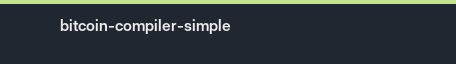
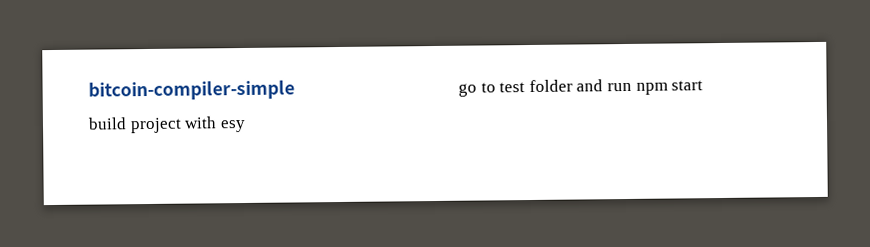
(231, 27) none -> [88,116,246,134] [458,79,704,97] // build project with esy // go to test folder and run npm start

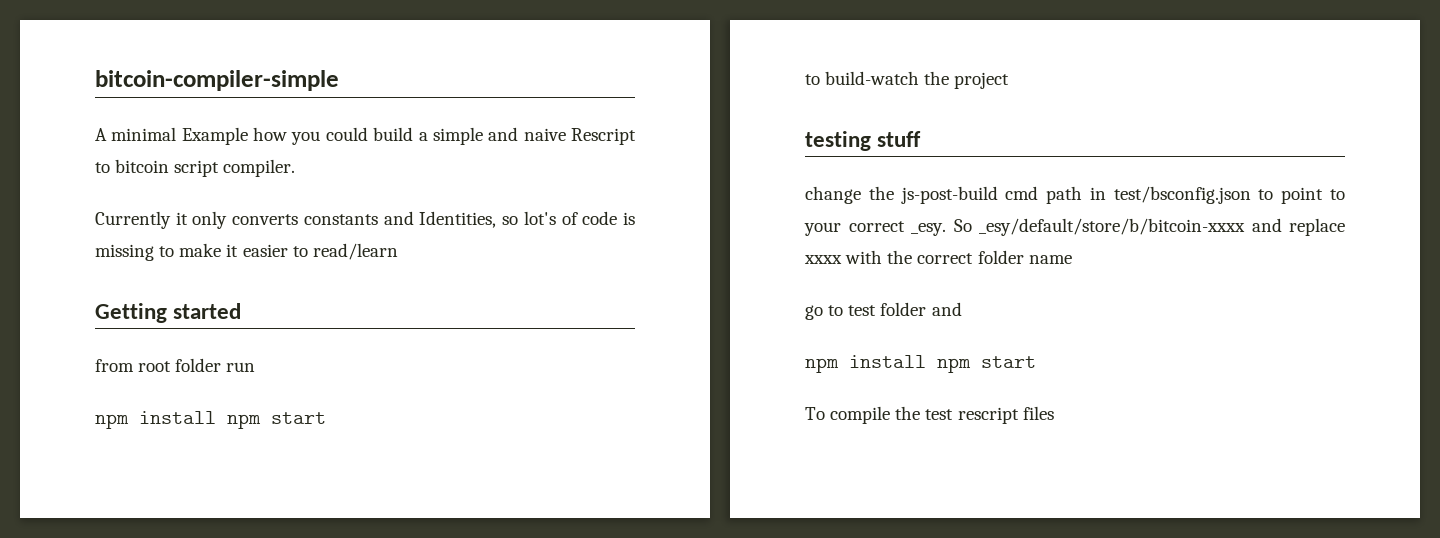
[88,116,246,134] build project with esy -> [95,127,637,145] [95,159,296,177] [95,211,636,229] [95,243,398,261] [95,303,242,323] [95,358,256,372] [95,411,326,429] [805,71,1010,89] [805,131,922,151] [805,186,1345,204] [804,218,1345,236] [804,250,1072,264] A minimal Example how you could build a simple and naive Rescript to bitcoin script compiler. // Currently it only converts constants and Identities, so lot's of code is missing to make it easier to read/learn // Getting started // from root folder run // npm install npm start // to build-watch the project // testing stuff // change the js-post-build cmd path in test/bsconfig.json to point to your correct _esy. So _esy/default/store/b/bitcoin-xxxx and replace xxxx with the correct folder name
[606,80,704,95] run npm start -> [805,355,1036,373] [805,406,1054,424] // npm install npm start // To compile the test rescript files

